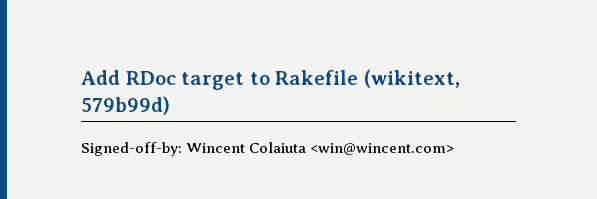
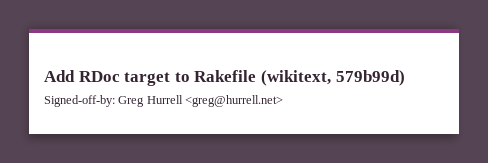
[186,142,455,155] Wincent Colaiuta <win@wincent.com> -> [118,95,284,107] Greg Hurrell <greg@hurrell.net>

